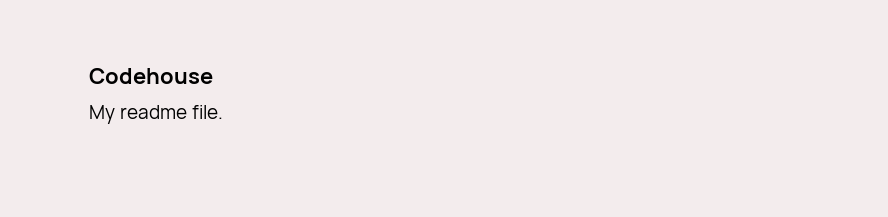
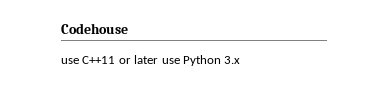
[89,105,224,124] My readme file. -> [61,55,241,66] use C++11 or later use Python 3.x

